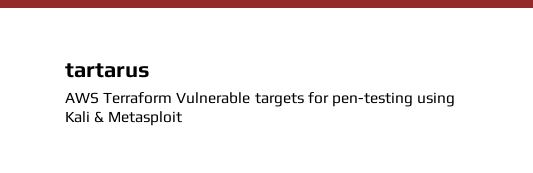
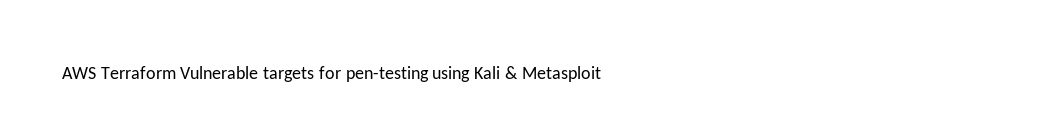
[65,63,150,78] tartarus // -> (62, 73) none

